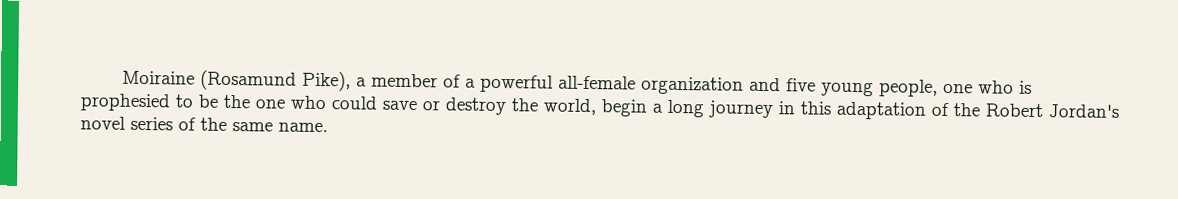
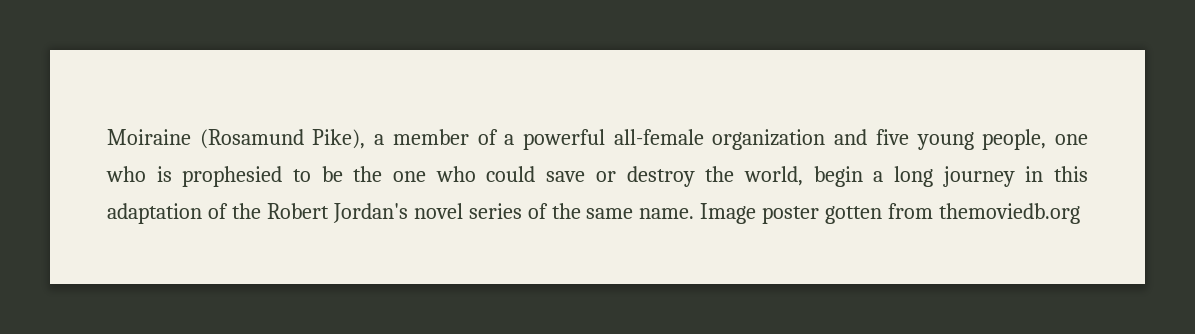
(328, 127) none -> [700,203,1081,224] Image poster gotten from themoviedb.org

